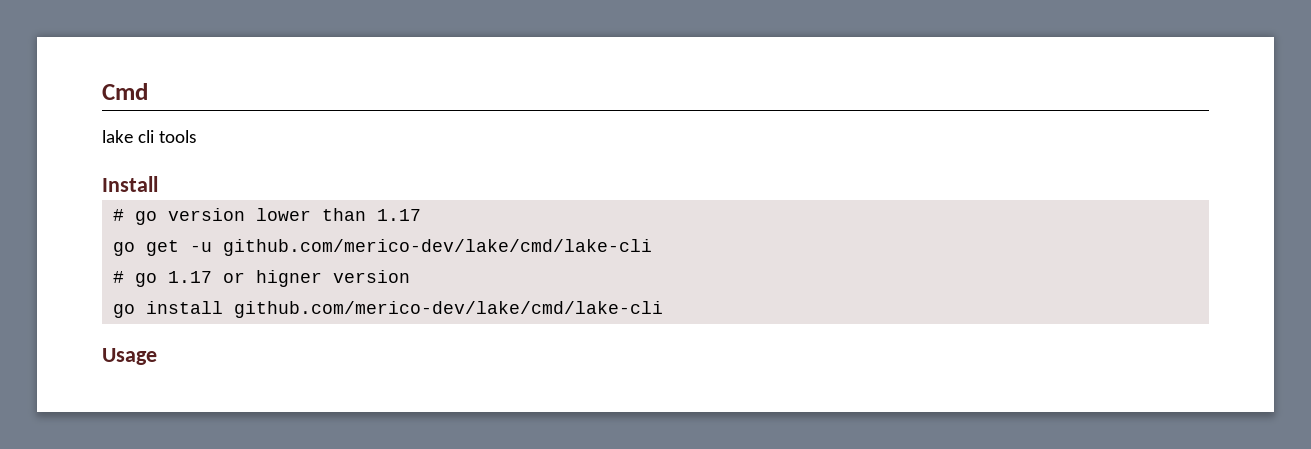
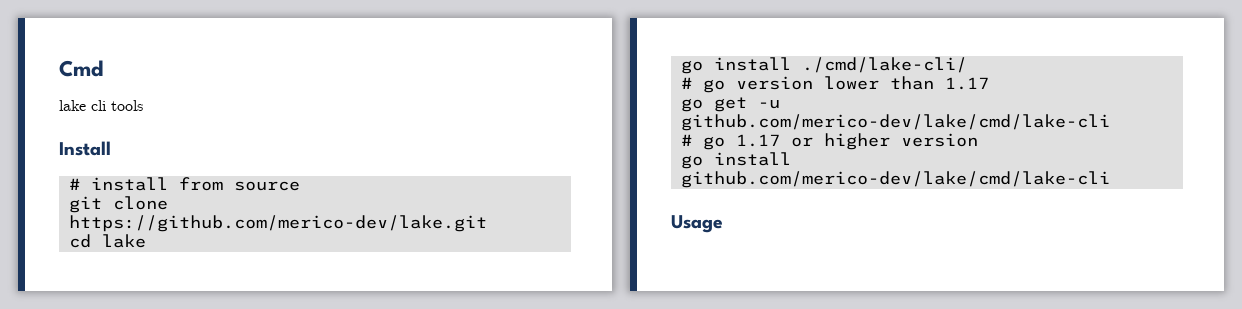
(158, 184) none -> [68,177,300,191] [68,196,168,213] [68,215,487,232] [68,234,146,248] [680,57,967,74] // # install from source // git clone https://github.com/merico-dev/lake.git // cd lake // go install ./cmd/lake-cli/
[256,270,323,287] higner -> [823,133,890,150] higher

